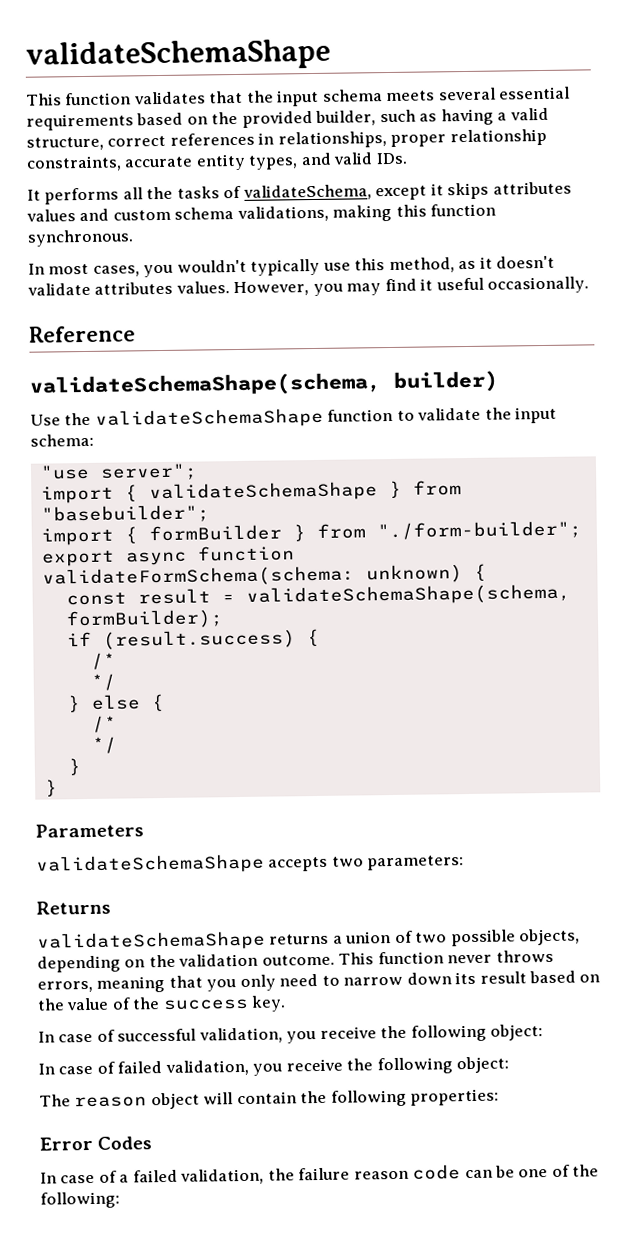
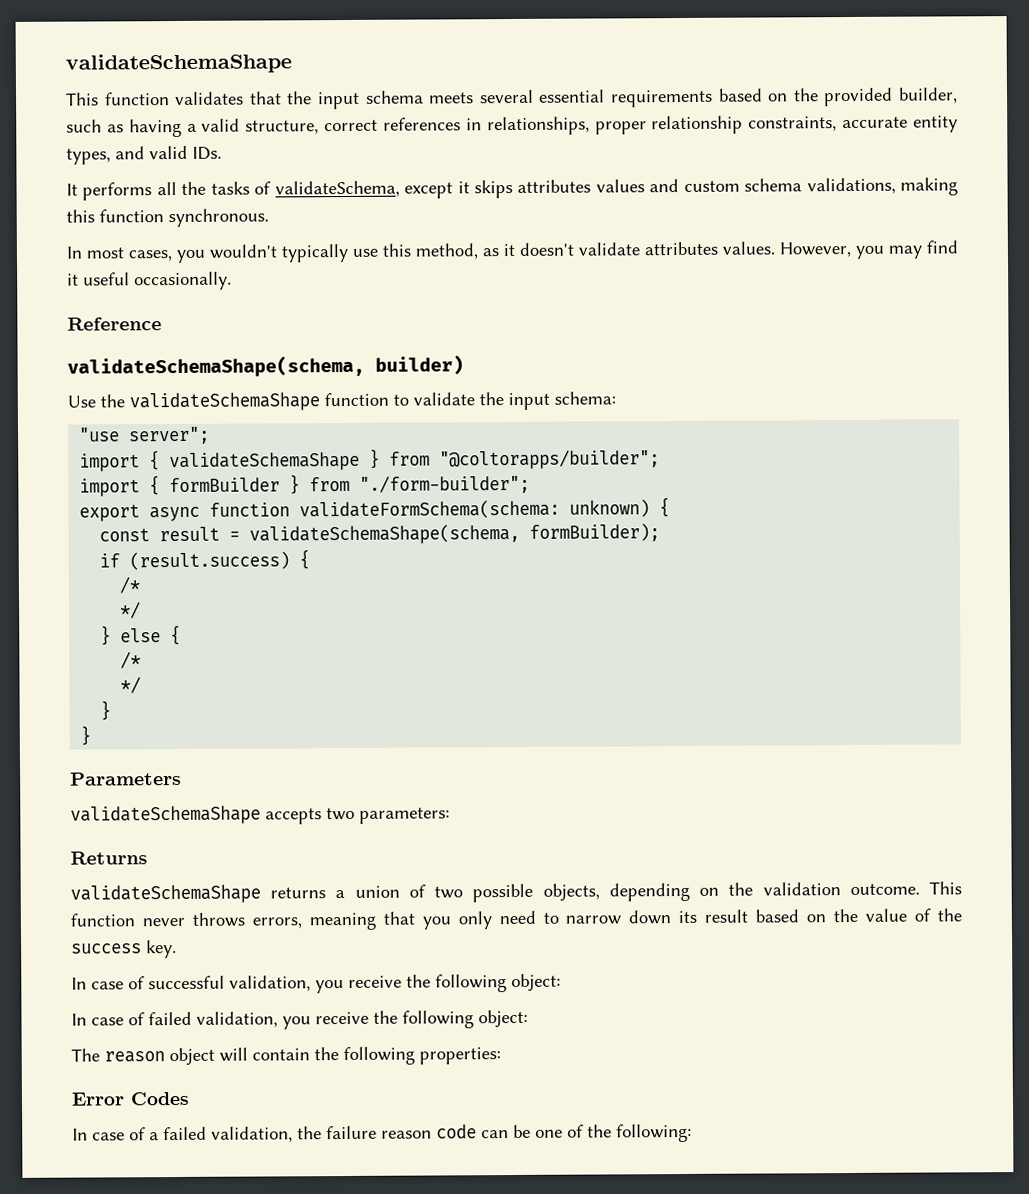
[40,504,210,524] "basebuilder"; -> [439,449,661,470] "@coltorapps/builder";

